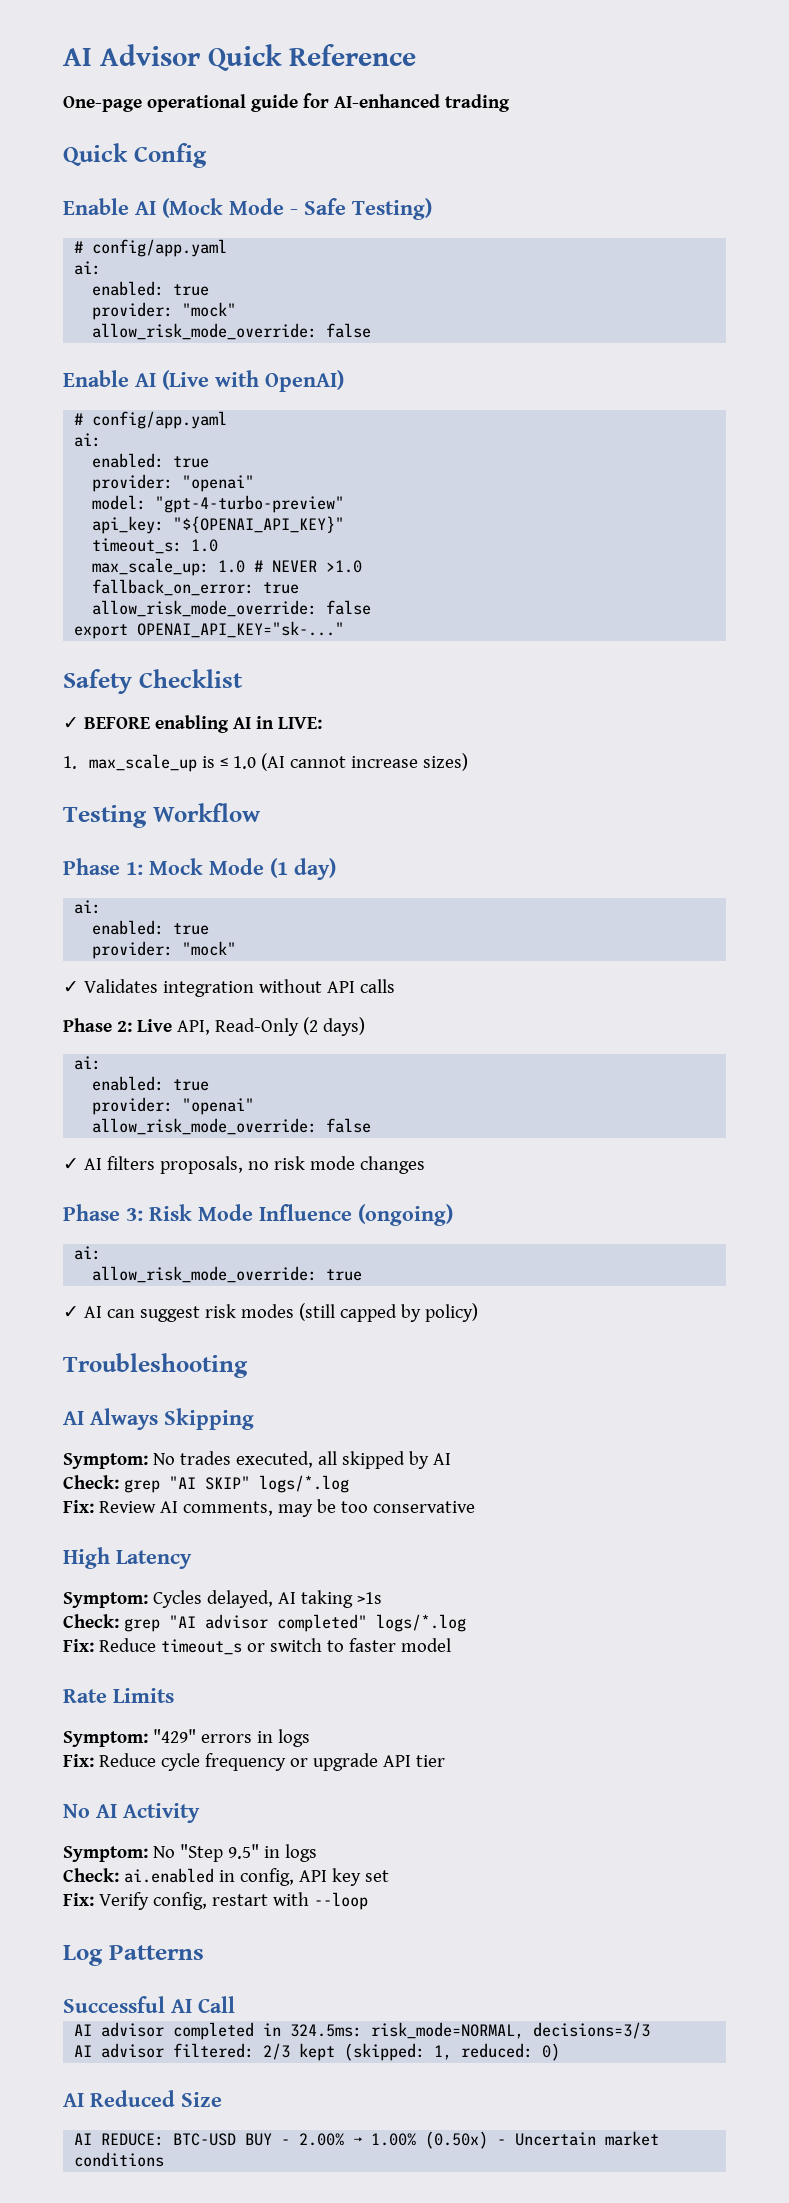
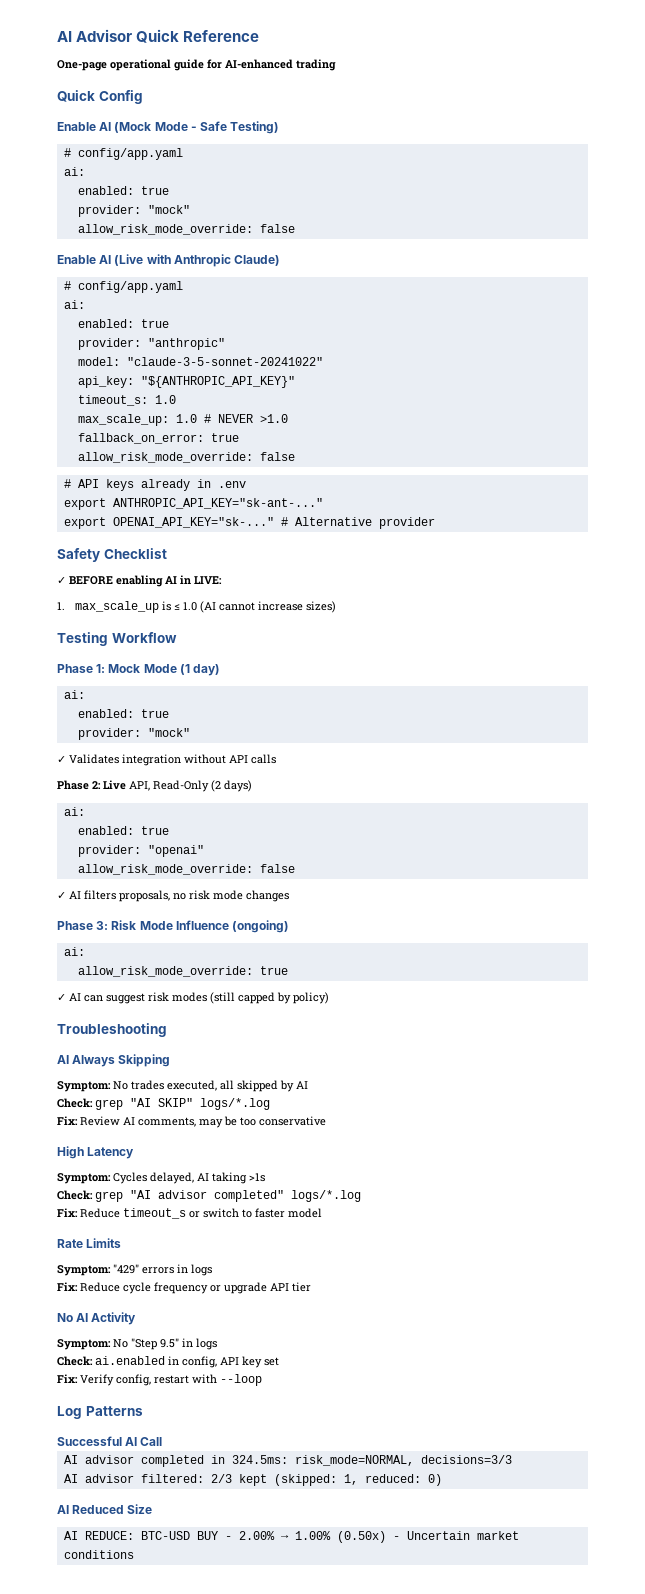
[265,370,344,392] [74,411,228,429] [74,433,102,447] [92,453,210,468] [92,474,255,492] OpenAI) // # config/app.yaml // ai: // enabled: true // provider: "openai" -> [173,254,281,267] [63,281,183,293] [63,300,85,309] [77,319,169,328] [77,338,225,350] Anthropic Claude) // # config/app.yaml // ai: // enabled: true // provider: "anthropic"
[155,495,345,513] "gpt-4-turbo-preview" -> [126,357,323,366] "claude-3-5-sonnet-20241022"
[173,516,345,533] "${OPENAI_API_KEY}" -> [140,376,295,388] "${ANTHROPIC_API_KEY}"
(372, 607) none -> [63,479,246,491] [63,498,323,510] // # API keys already in .env // export ANTHROPIC_API_KEY="sk-ant-..."
(345, 629) none -> [280,517,435,529] # Alternative provider

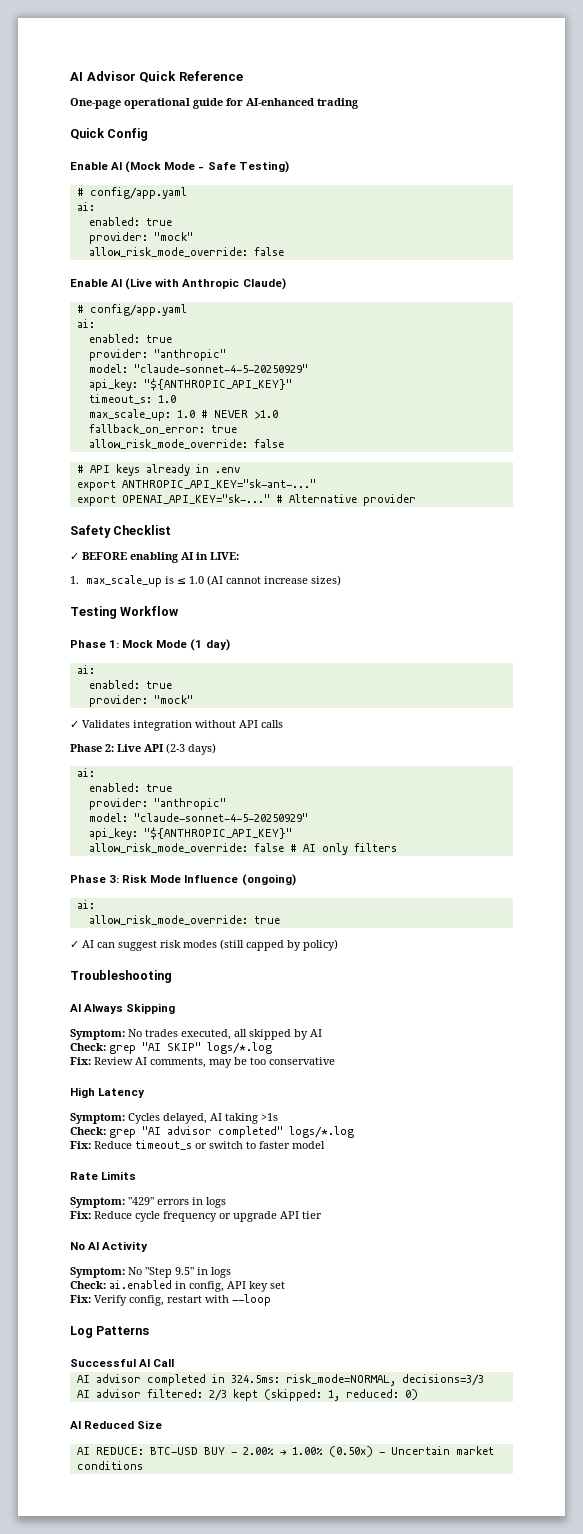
[126,357,323,366] "claude-3-5-sonnet-20241022" -> [133,364,308,373] "claude-sonnet-4-5-20250929"
[129,780,221,792] API, Read-Only (2 -> [144,743,185,754] API (2-3
[147,845,204,857] [77,864,295,875] [57,890,289,902] "openai" // allow_risk_mode_override: false // ✓ AI filters proposals, no risk mode changes -> [153,798,226,810] [88,813,308,822] [88,827,292,840] [88,843,397,855] "anthropic" // model: "claude-sonnet-4-5-20250929" // api_key: "${ANTHROPIC_API_KEY}" // allow_risk_mode_override: false # AI only filters

